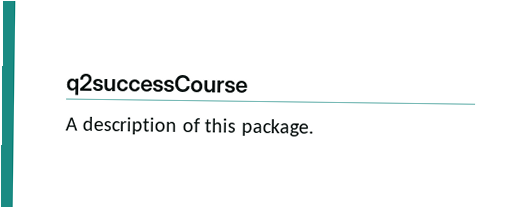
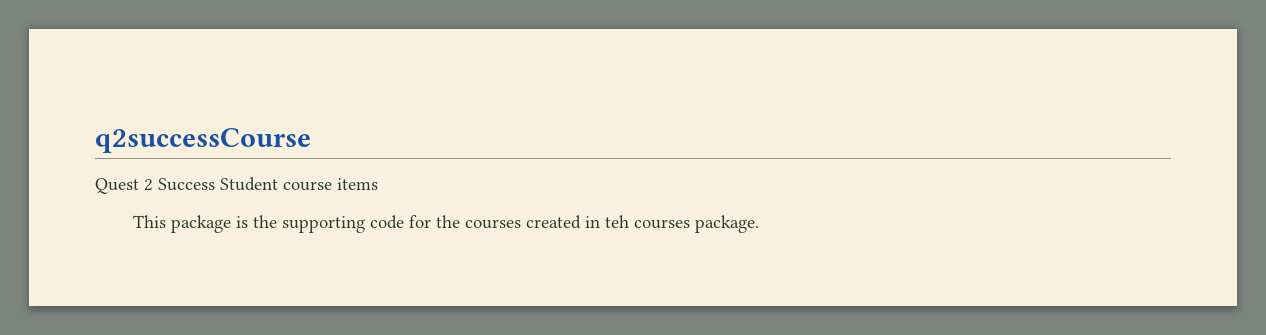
[65,116,237,135] A description of this -> [95,177,378,194] [132,215,690,233] Quest 2 Success Student course items // This package is the supporting code for the courses created in teh courses

